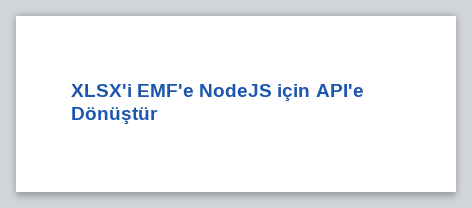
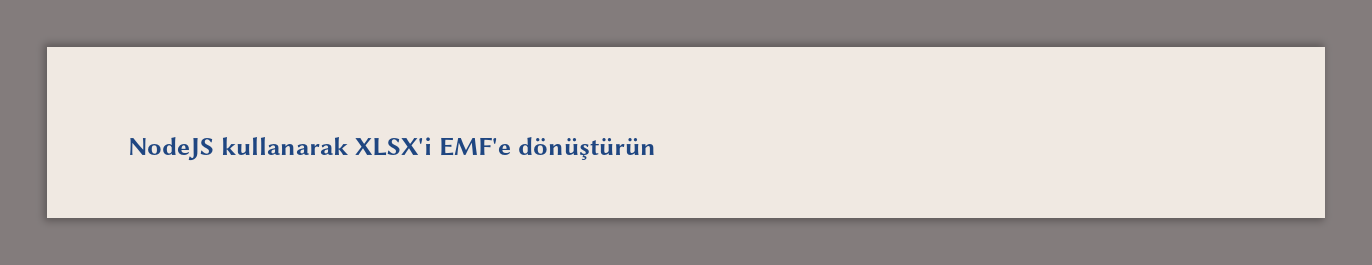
[71,84,364,102] [71,107,158,125] XLSX'i EMF'e NodeJS için API'e Dönüştür -> [128,137,657,161] NodeJS kullanarak XLSX'i EMF'e dönüştürün

